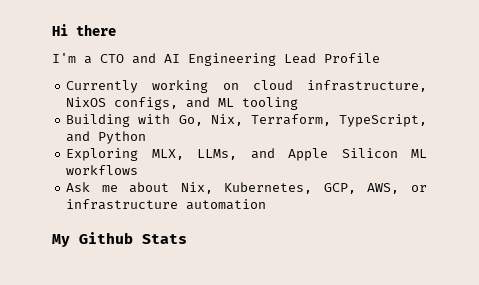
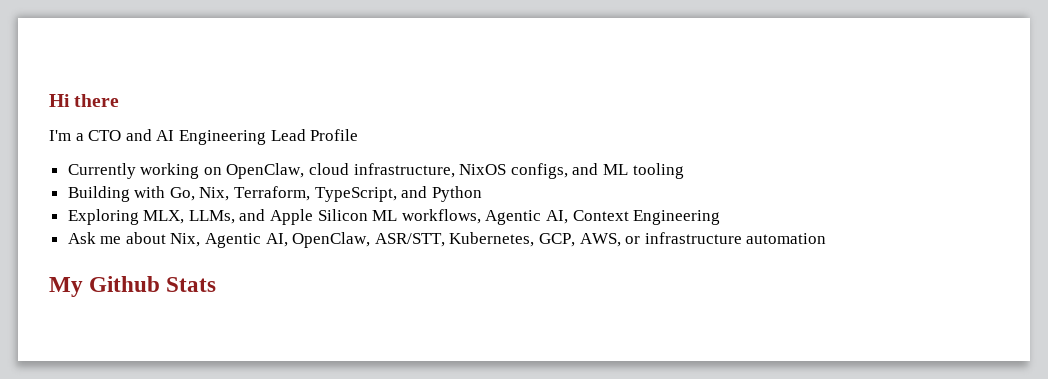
(239, 86) none -> [226,163,305,179] OpenClaw,
[66,165,139,175] workflows -> [401,209,721,225] workflows, Agentic AI, Context Engineering
(213, 188) none -> [205,232,445,248] Agentic AI, OpenClaw, ASR/STT,

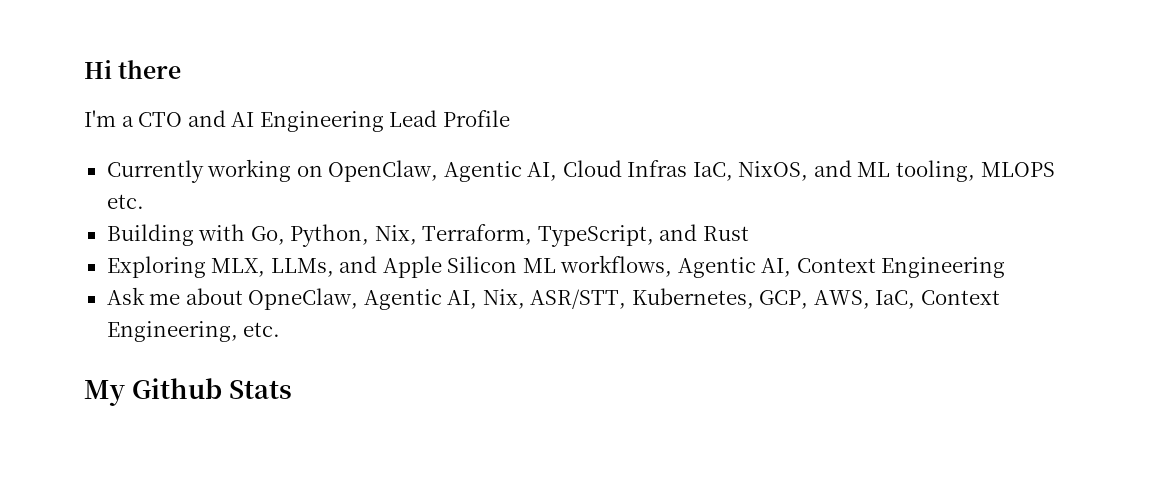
[309,163,684,179] cloud infrastructure, NixOS configs, and ML tooling -> [443,160,1055,182] [106,194,144,209] Agentic AI, Cloud Infras IaC, NixOS, and ML tooling, MLOPS etc.
(195, 194) none -> [290,224,370,247] Python,
[431,186,482,202] Python -> [702,226,749,241] Rust
[170,232,371,248] Nix, Agentic AI, OpenClaw, -> [248,288,525,310] OpneClaw, Agentic AI, Nix,
[625,232,827,244] or infrastructure automation -> [875,290,1000,309] [106,321,281,342] IaC, Context Engineering, etc.

